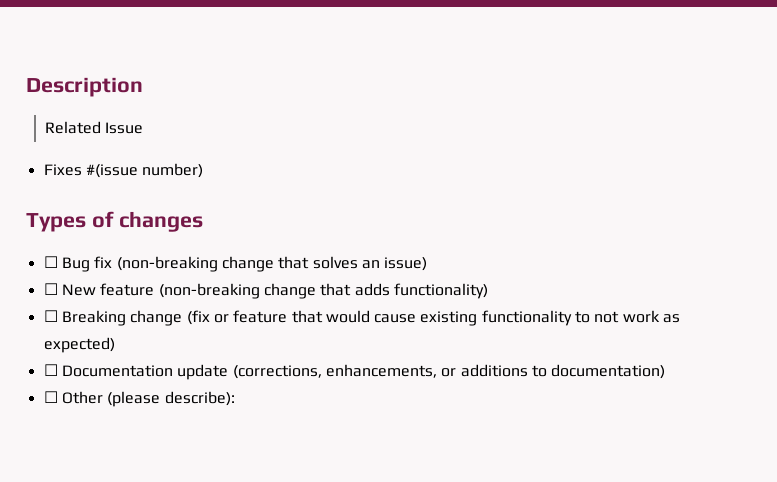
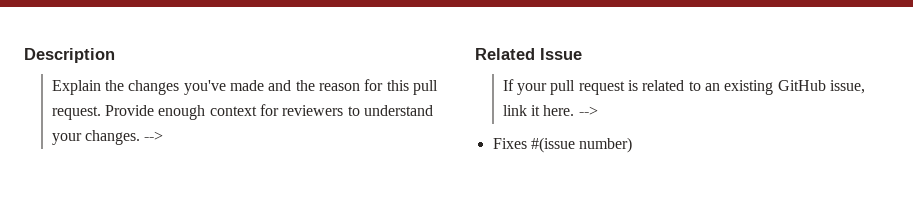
[45,121,144,134] [43,163,204,178] [26,211,203,232] [43,256,428,272] [43,283,488,299] [43,310,681,326] [43,337,115,353] [43,364,666,380] [43,391,235,407] Related Issue // Fixes #(issue number) // Types of changes // ☐ Bug fix (non-breaking change that solves an issue) // ☐ New feature (non-breaking change that adds functionality) // ☐ Breaking change (fix or feature that would cause existing functionality to not work as expected) // ☐ Documentation update (corrections, enhancements, or additions to documentation) // ☐ Other (please describe): -> [51,79,439,95] [51,104,434,120] [51,130,164,145] [475,48,582,60] [502,79,866,95] [502,105,598,116] [492,137,633,153] Explain the changes you've made and the reason for this pull request. Provide enough context for reviewers to understand your changes. --> // Related Issue // If your pull request is related to an existing GitHub issue, link it here. --> // Fixes #(issue number)

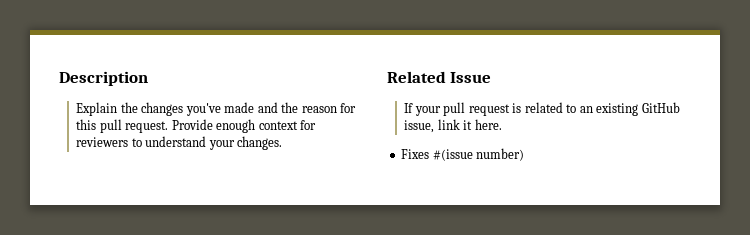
[144,131,164,141] --> -> (283, 143) none
[578,106,598,116] --> -> (502, 124) none

